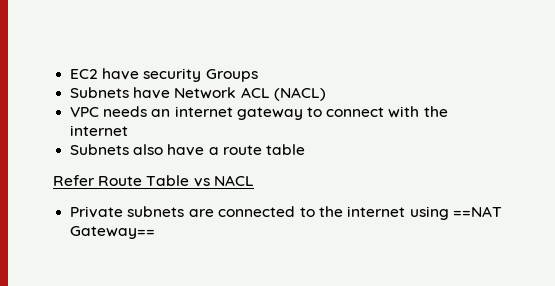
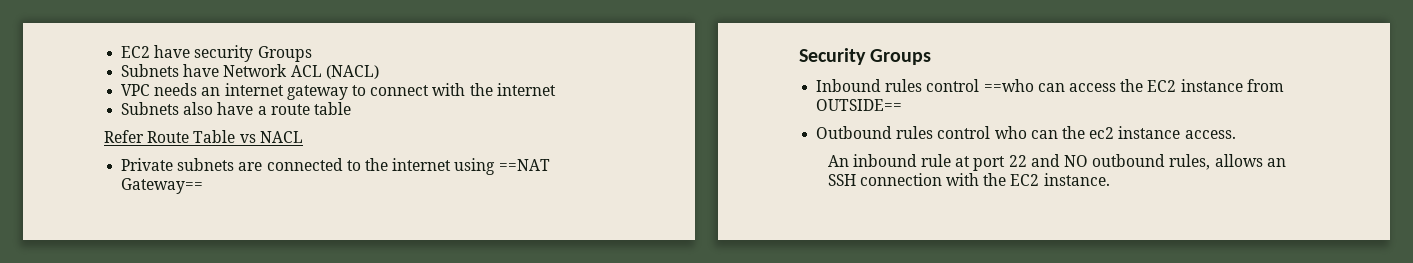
(156, 232) none -> [799,48,932,65] [816,79,1284,92] [816,99,903,111] [816,126,1236,139] [827,154,1286,171] [827,173,1110,186] // Security Groups // Inbound rules control ==who can access the EC2 instance from OUTSIDE== // Outbound rules control who can the ec2 instance access. // An inbound rule at port 22 and NO outbound rules, allows an SSH connection with the EC2 instance.

